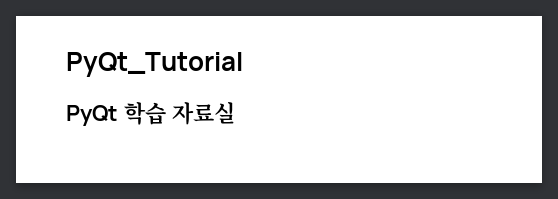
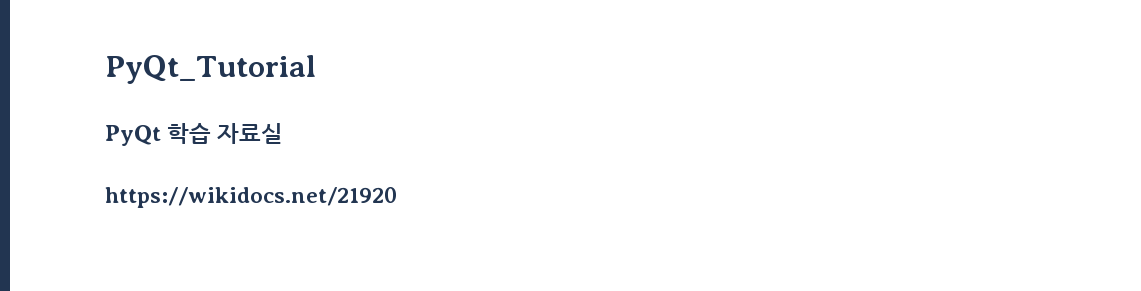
(235, 113) none -> [105,187,397,208] // https://wikidocs.net/21920

